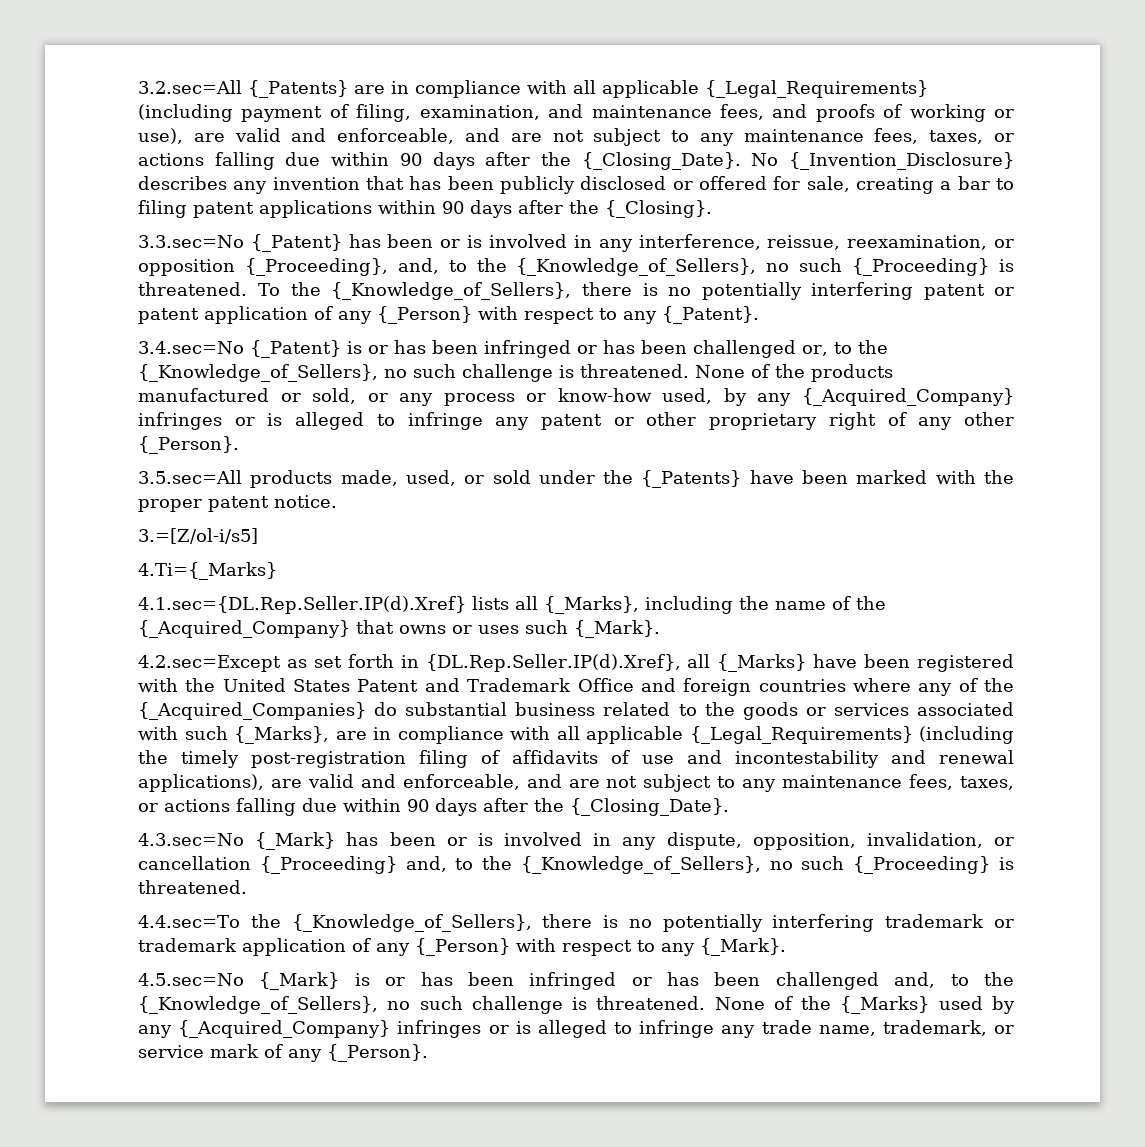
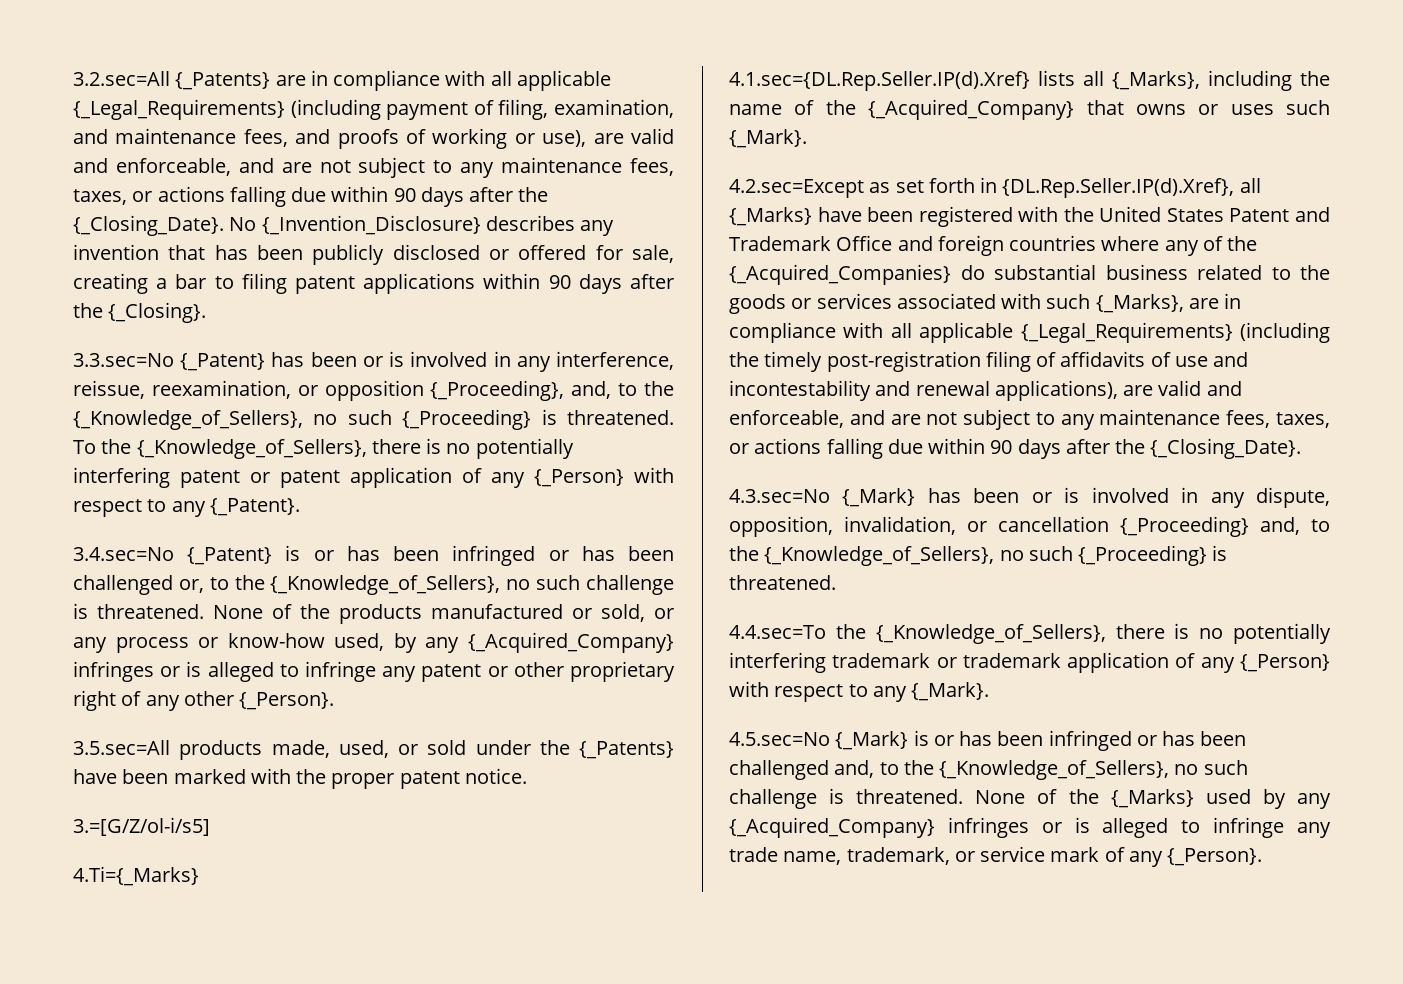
[138,528,258,544] 3.=[Z/ol-i/s5] -> [73,817,210,836] 3.=[G/Z/ol-i/s5]

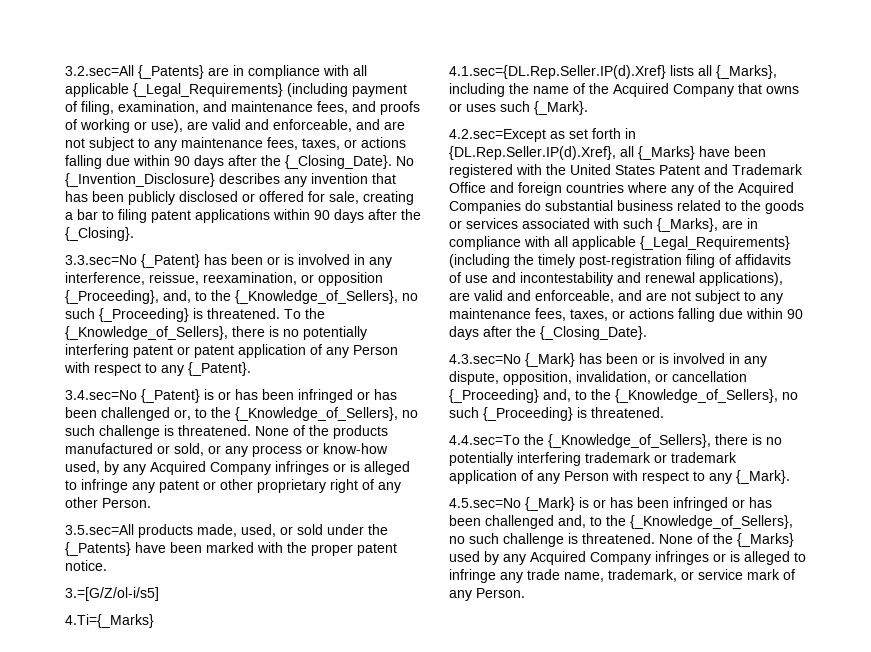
[534,469,624,487] {_Person} -> [353,345,398,355] Person
[467,632,674,653] {_Acquired_Company} -> [150,461,271,475] Acquired Company
[239,692,335,710] {_Person}. -> [102,498,151,508] Person.
[868,99,1075,120] {_Acquired_Company} -> [613,83,734,97] Acquired Company
[729,264,951,285] {_Acquired_Companies} -> [738,182,794,196] [449,200,521,214] Acquired Companies
[1240,654,1330,672] {_Person} -> [564,471,609,481] Person
[729,817,935,838] {_Acquired_Company} -> [530,551,651,565] Acquired Company
[1167,848,1263,866] {_Person}. -> [476,588,525,598] Person.

